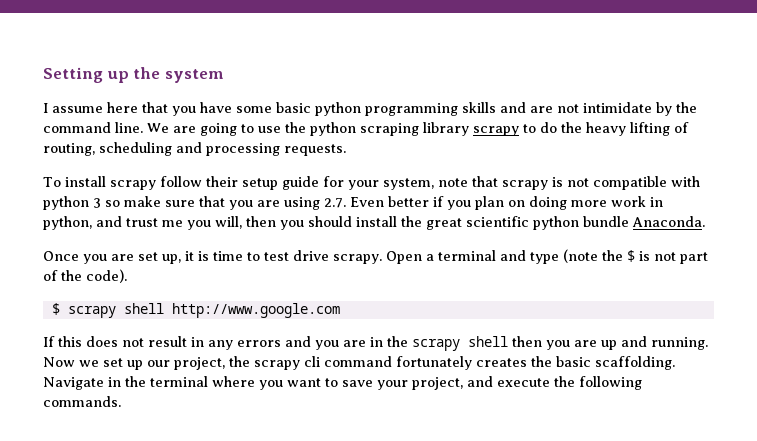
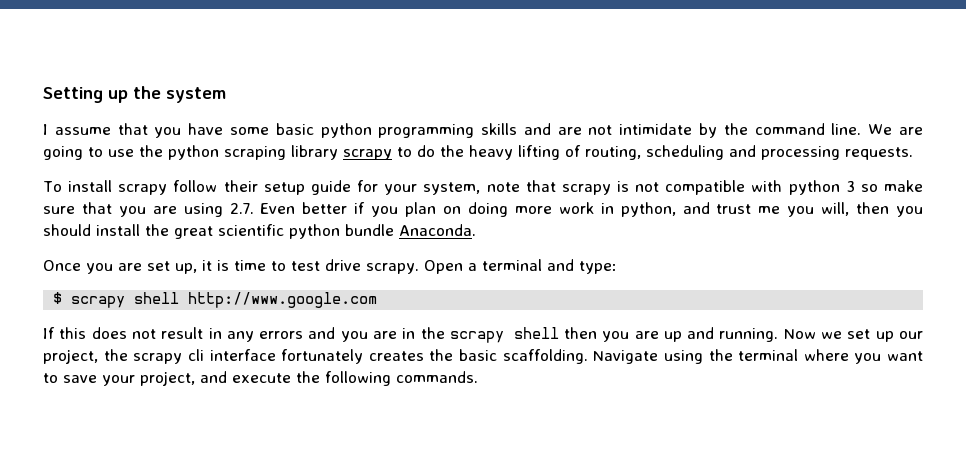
[107,102,138,113] here -> (111, 131) none
[530,249,708,264] [43,269,127,283] type (note the $ is not part of the code). -> [579,261,617,274] type:
[324,356,392,367] command -> [209,349,276,361] interface
[108,377,121,387] in -> [663,350,703,364] using

